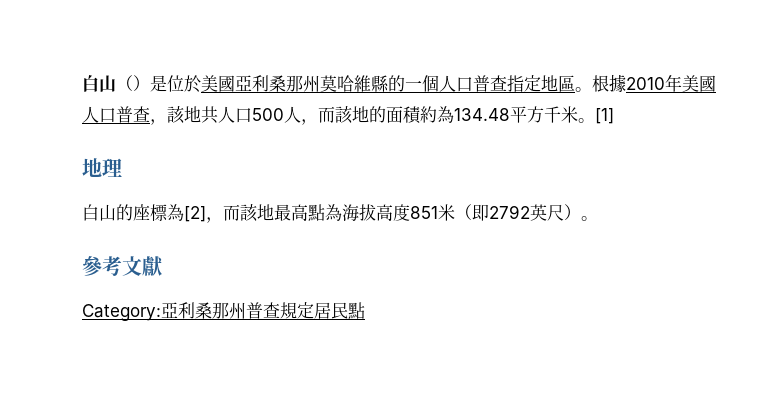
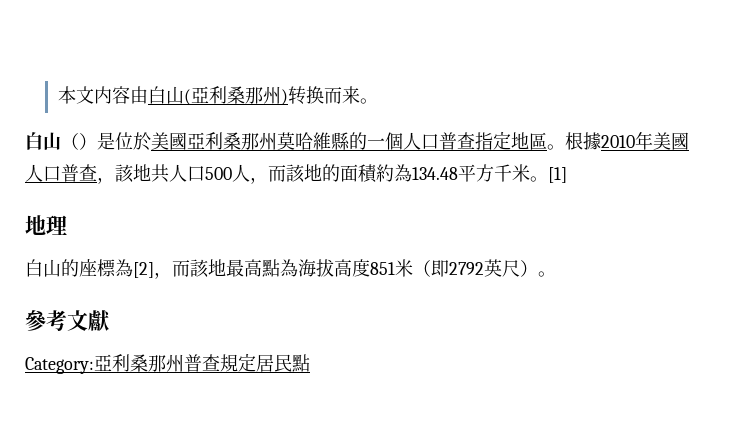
(82, 83) none -> [57,86,378,105] 本文内容由白山(亞利桑那州)转换而来。 //

